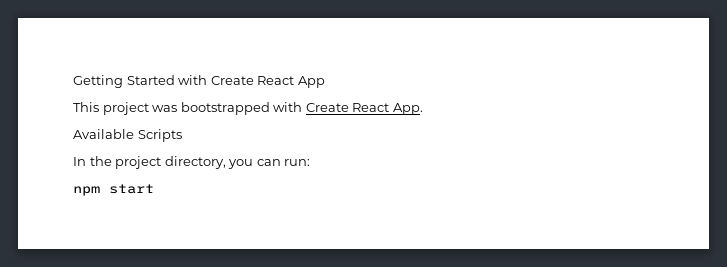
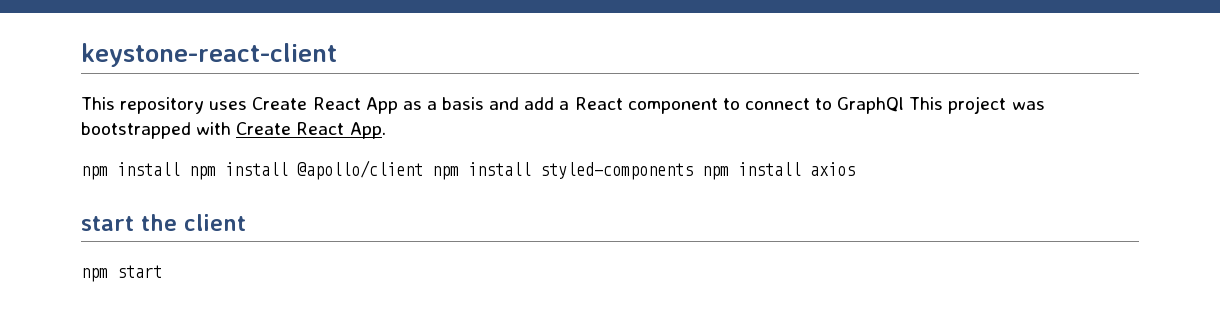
[73,75,208,88] Getting Started with -> [81,43,337,67] [81,97,248,114] keystone-react-client // This repository uses
(325, 82) // -> [402,97,905,114] as a basis and add a React component to connect to GraphQl
[73,129,182,142] [73,156,311,169] Available Scripts // In the project directory, you can run: -> [81,160,855,180] [81,214,246,231] npm install npm install @apollo/client npm install styled-components npm install axios // start the client

